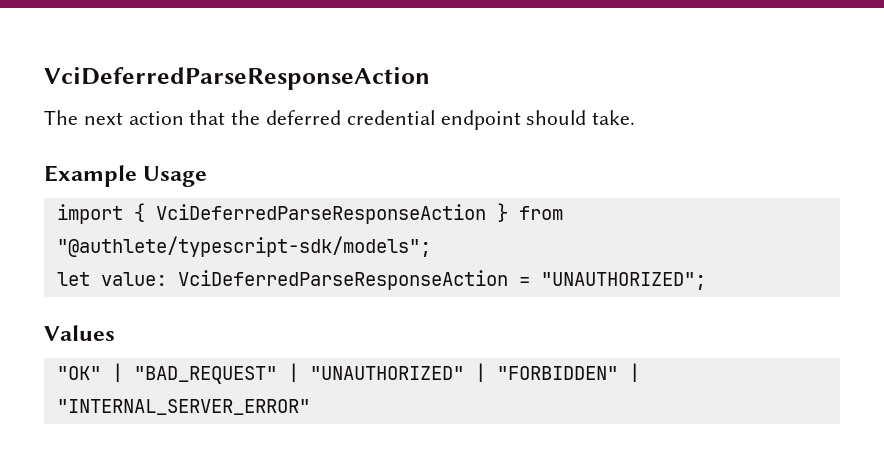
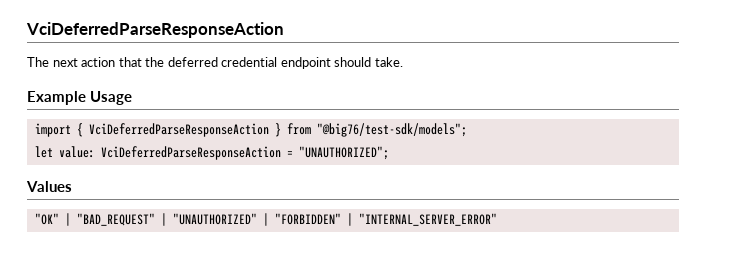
[56,236,431,257] "@authlete/typescript-sdk/models"; -> [316,123,467,137] "@big76/test-sdk/models";

